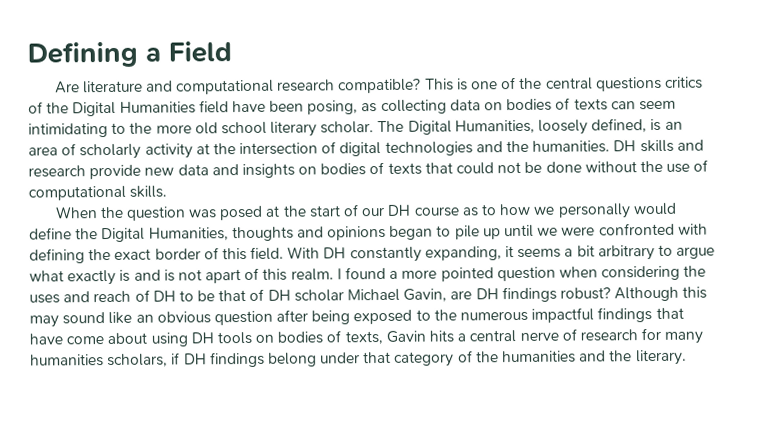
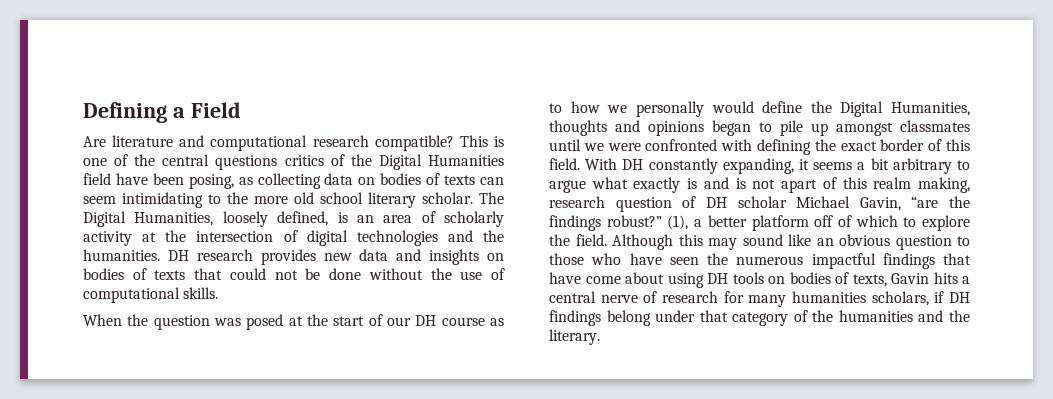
[639,139,704,153] [28,164,142,180] skills and research provide -> [196,249,316,265] research provides
(501, 234) none -> [836,120,970,136] amongst classmates
[290,265,707,282] [29,289,247,304] realm. I found a more pointed question when considering the uses and reach of DH to be that -> [873,177,970,193] [549,196,672,212] realm making, research question
[450,286,611,303] are DH findings robust? -> [911,196,970,208] [549,215,970,231] [549,234,607,246] “are the findings robust?” (1), a better platform off of which to explore the field.
[276,309,431,325] after being exposed to -> [957,236,970,246] [549,253,699,265] to those who have seen

